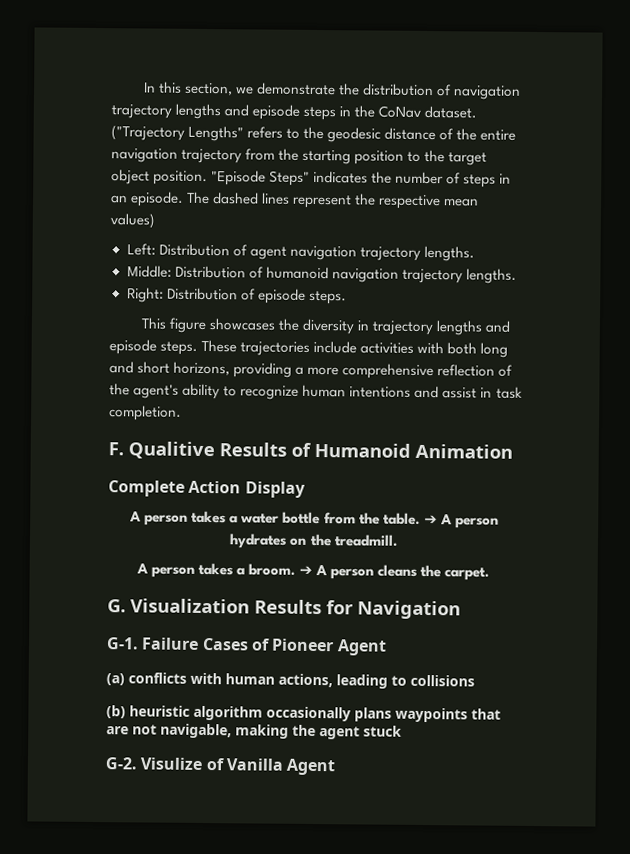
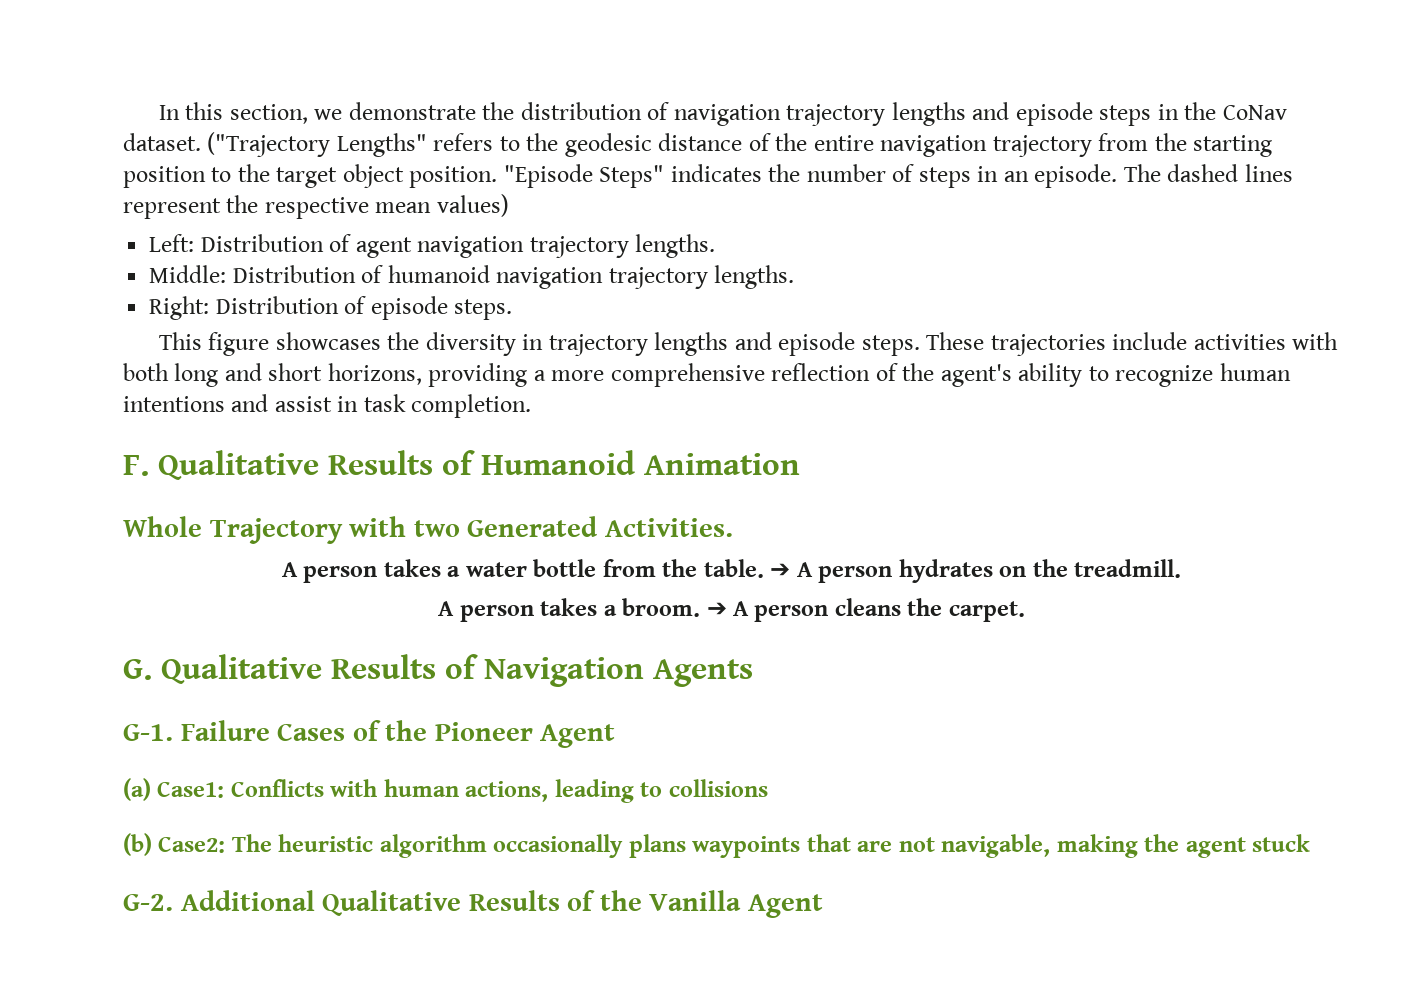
[128,441,215,460] Qualitive -> [158,450,319,480] Qualitative
[108,480,306,498] Complete Action Display -> [123,516,733,544] Whole Trajectory with two Generated Activities.
[130,598,354,615] Visualization Results for -> [161,654,478,684] Qualitative Results of
(461, 610) none -> [653,659,753,687] Agents
(270, 644) none -> [385,720,428,741] the
[128,672,187,684] conflicts -> [157,779,324,798] Case1: Conflicts
(126, 712) none -> [158,834,272,853] Case2: The
[140,757,224,771] Visulize of -> [180,890,642,916] Additional Qualitative Results of the

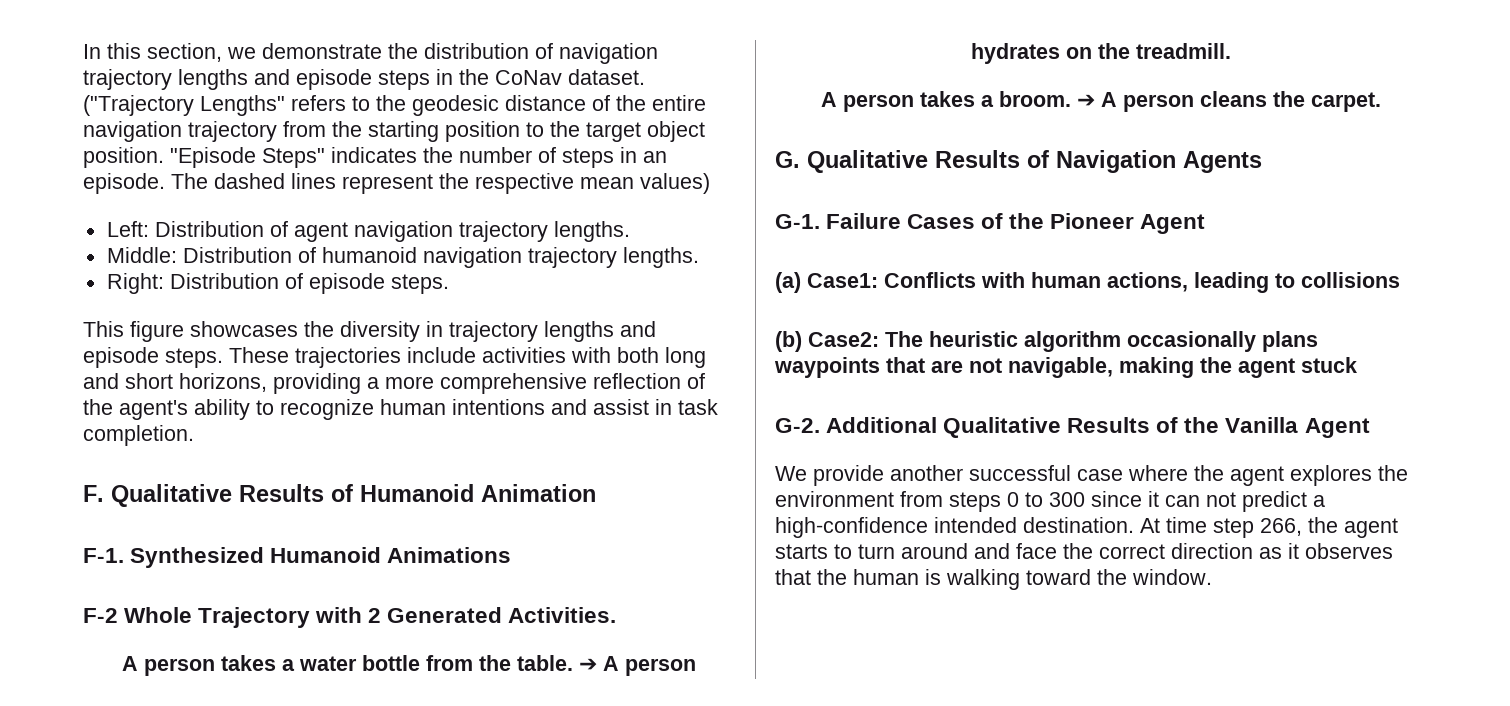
(800, 464) none -> [83,547,512,568] [83,608,118,623] F-1. Synthesized Humanoid Animations // F-2
[413,520,460,537] two -> [368,608,382,623] 2
(823, 906) none -> [775,465,1408,486] [775,491,1325,512] [775,517,1398,538] [775,543,1393,559] [775,569,1212,590] // We provide another successful case where the agent explores the environment from steps 0 to 300 since it can not predict a high-confidence intended destination. At time step 266, the agent starts to turn around and face the correct direction as it observes that the human is walking toward the window.

